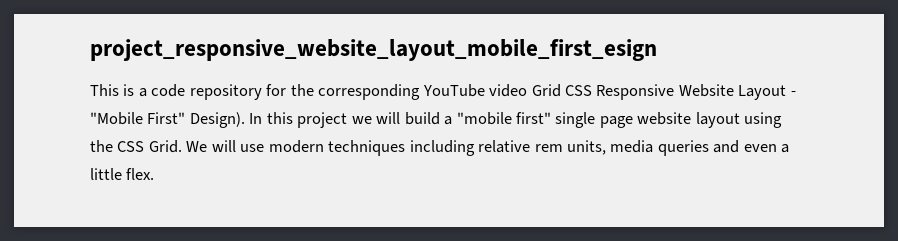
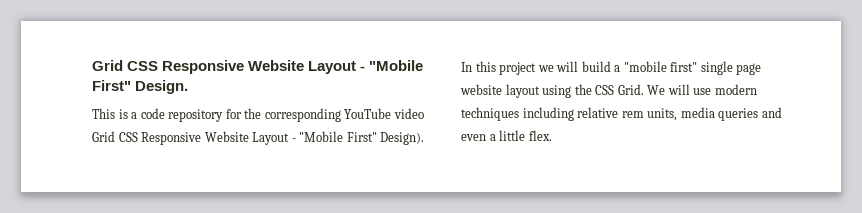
[90,39,657,61] project_responsive_website_layout_mobile_first_esign -> [92,60,424,74] [92,80,189,94] Grid CSS Responsive Website Layout - "Mobile First" Design.

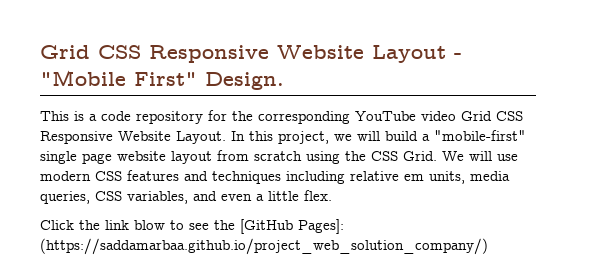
[252,131,425,145] Layout - "Mobile First" Design). -> [176,131,226,144] Layout.
[499,62,537,75] project -> [278,131,329,144] project,
[623,61,698,72] "mobile first" -> [434,130,526,141] "mobile-first"
(540, 91) none -> [217,150,302,161] from scratch
(757, 89) none -> [95,170,208,181] CSS features and
[621,111,644,118] rem -> [404,174,424,181] em
[718,108,759,121] queries -> [40,191,188,204] queries, CSS variables,
(552, 135) none -> [40,219,344,234] [40,238,488,255] // Click the link blow to see the [GitHub Pages]: (https://saddamarbaa.github.io/project_web_solution_company/)

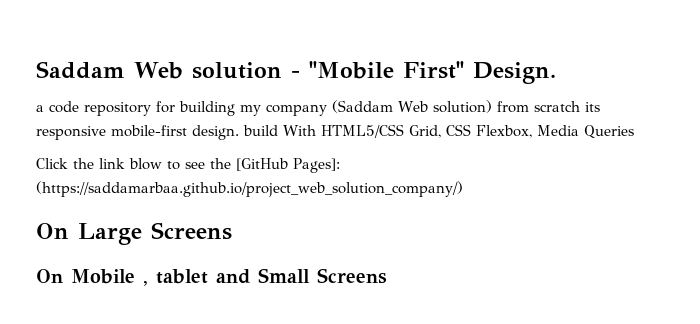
[40,45,446,63] Grid CSS Responsive Website Layout -> [36,61,282,79] Saddam Web solution
[40,111,84,121] This is -> (556, 73) none
[232,111,523,124] [40,130,526,144] [40,150,518,164] [40,170,510,184] [40,190,332,204] the corresponding YouTube video Grid CSS Responsive Website Layout. In this project, we will build a "mobile-first" single page website layout from scratch using the CSS Grid. We will use modern CSS features and techniques including relative em units, media queries, CSS variables, and even a little flex. -> [179,100,600,116] [36,124,634,140] building my company (Saddam Web solution) from scratch its responsive mobile-first design. build With HTML5/CSS Grid, CSS Flexbox, Media Queries
(488, 246) none -> [36,222,232,245] [36,268,387,286] // On Large Screens // On Mobile , tablet and Small Screens

